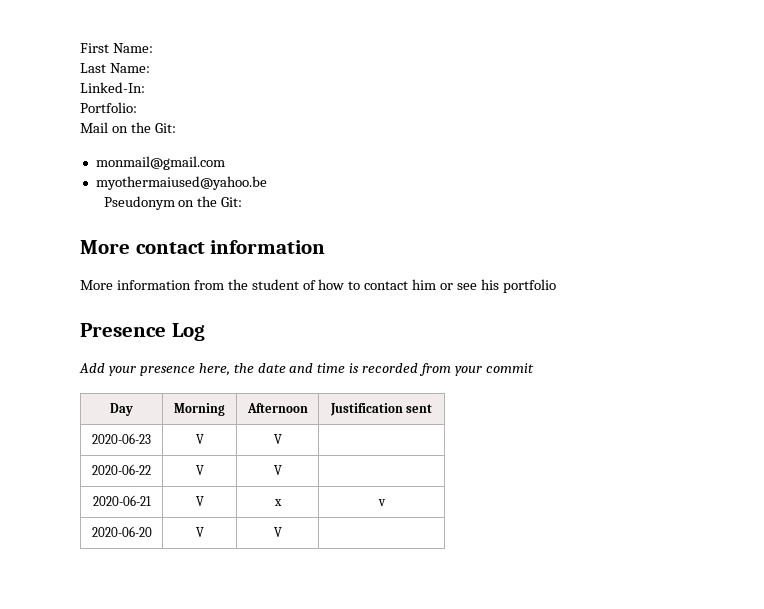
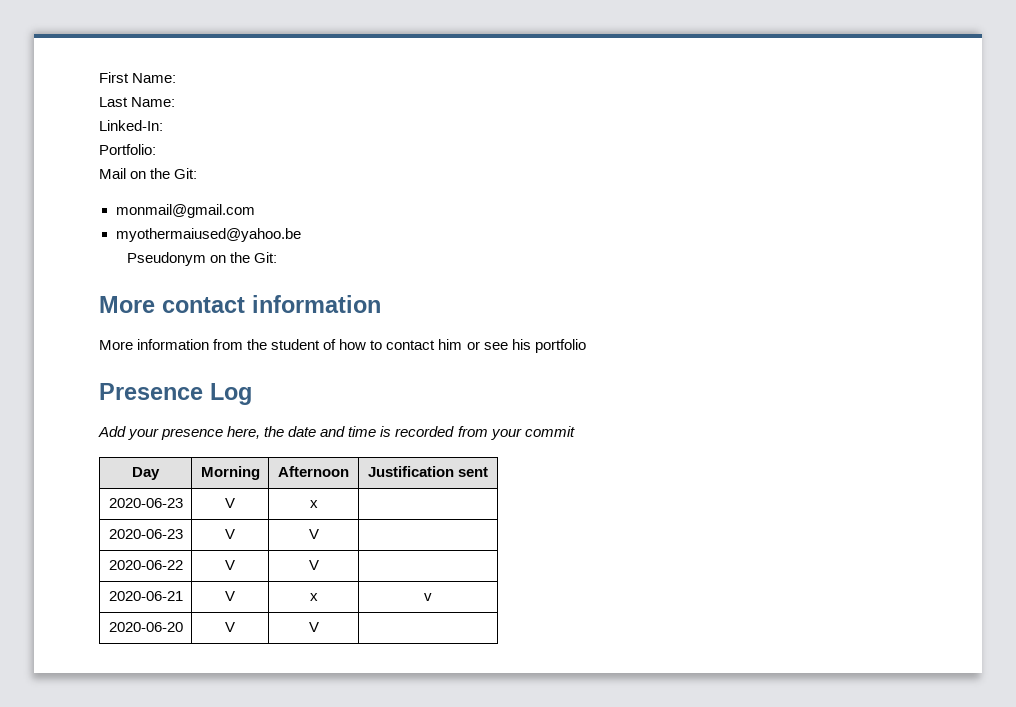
(433, 408) none -> [108,498,183,508] [225,498,235,508] [309,500,318,508] // 2020-06-23 | V | x |

